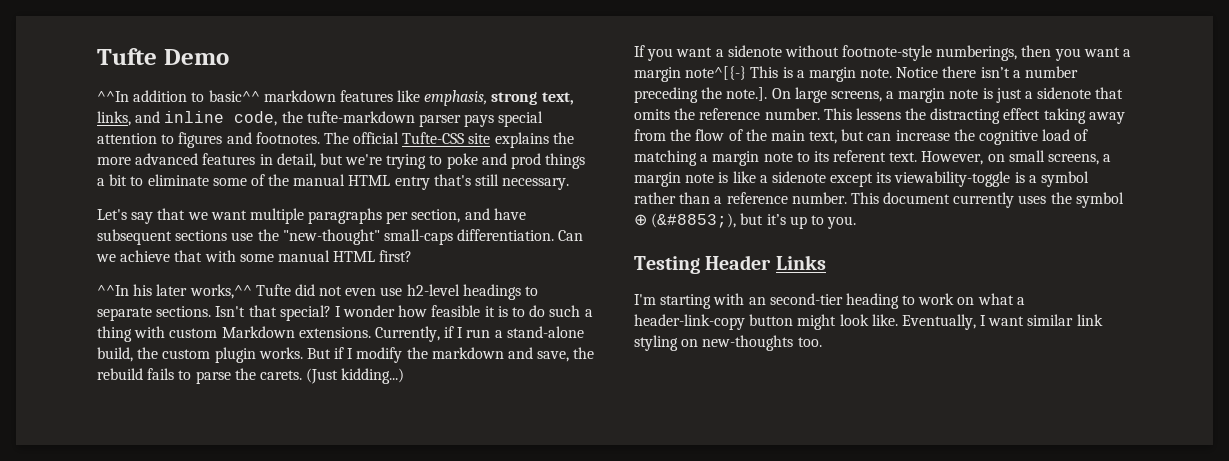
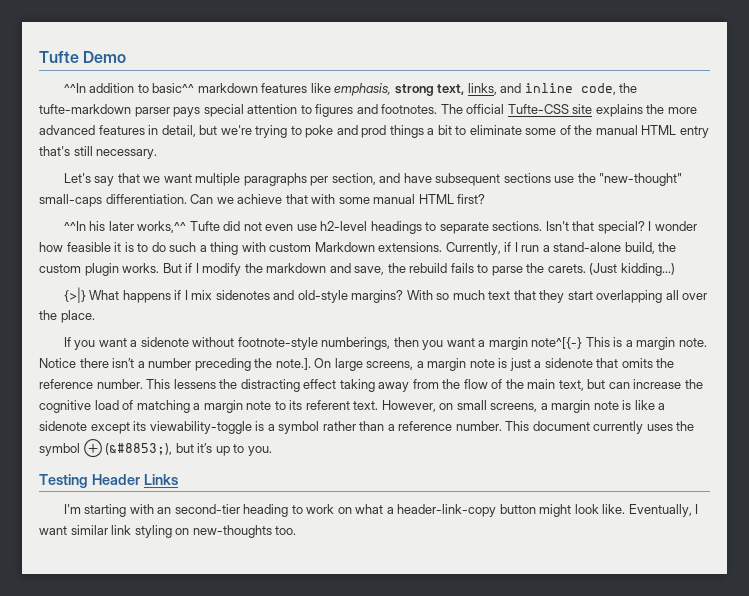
(405, 376) none -> [63,287,708,303] [39,310,95,323] // {>|} What happens if I mix sidenotes and old-style margins? With so much text that they start overlapping all over the place.

